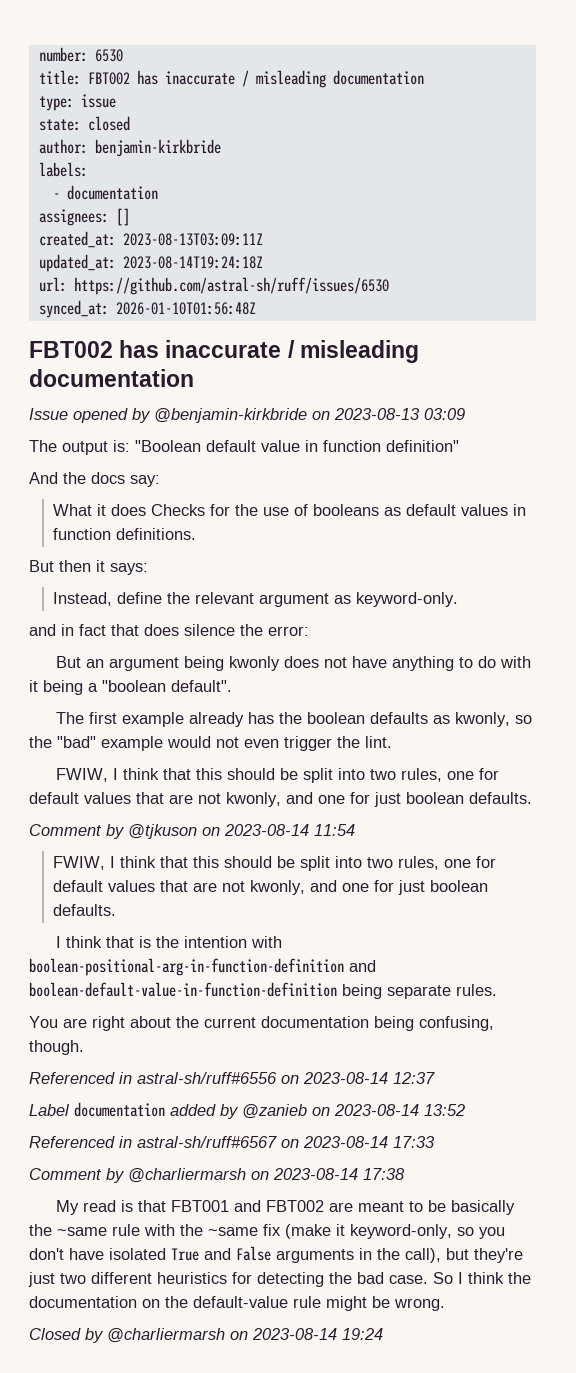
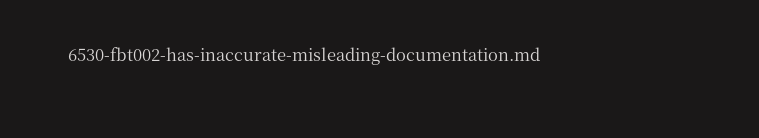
[38,47,123,62] [38,70,424,88] [38,94,116,111] [38,116,130,131] [38,139,221,157] [38,162,88,177] [52,185,158,200] [38,208,130,226] [38,231,263,248] [38,254,263,272] [38,277,389,295] [38,300,256,318] [29,340,419,363] [29,369,194,387] [29,408,465,423] [29,440,459,455] [29,472,160,487] [53,504,527,516] [53,528,197,540] [29,560,148,575] [53,592,459,607] [29,624,309,636] [55,656,531,671] [29,680,232,695] [55,712,532,727] [29,736,392,751] [55,768,499,783] [29,792,532,807] [29,824,355,839] [53,856,497,871] [53,880,489,895] [53,904,117,916] [55,936,282,948] [29,958,376,976] [29,982,497,999] [29,1016,494,1031] [29,1040,84,1055] [29,1072,435,1084] [29,1102,465,1119] [29,1136,435,1148] [29,1168,405,1183] [55,1200,515,1215] [29,1224,505,1239] [29,1246,523,1263] [28,1272,531,1287] [29,1296,445,1311] [29,1328,383,1343] number: 6530 // title: FBT002 has inaccurate / misleading documentation // type: issue // state: closed // author: benjamin-kirkbride // labels: // - documentation // assignees: [] // created_at: 2023-08-13T03:09:11Z // updated_at: 2023-08-14T19:24:18Z // url: https://github.com/astral-sh/ruff/issues/6530 // synced_at: 2026-01-10T01:56:48Z // FBT002 has inaccurate / misleading documentation // Issue opened by @benjamin-kirkbride on 2023-08-13 03:09 // The output is: "Boolean default value in function definition" // And the docs say: // What it does Checks for the use of booleans as default values in function definitions. // But then it says: // Instead, define the relevant argument as keyword-only. // and in fact that does silence the error: // But an argument being kwonly does not have anything to do with it being a "boolean default". // The first example already has the boolean defaults as kwonly, so the "bad" example would not even trigger the lint. // FWIW, I think that this should be split into two rules, one for default values that are not kwonly, and one for just boolean defaults. // Comment by @tjkuson on 2023-08-14 11:54 // FWIW, I think that this should be split into two rules, one for default values that are not kwonly, and one for just boolean defaults. // I think that is the intention with boolean-positional-arg-in-function-definition and boolean-default-value-in-function-definition being separate rules. // You are right about the current documentation being confusing, though. // Referenced in astral-sh/ruff#6556 on 2023-08-14 12:37 // Label documentation added by @zanieb on 2023-08-14 13:52 // Referenced in astral-sh/ruff#6567 on 2023-08-14 17:33 // Comment by @charliermarsh on 2023-08-14 17:38 // My read is that FBT001 and FBT002 are meant to be basically the ~same rule with the ~same fix (make it keyword-only, so you don't have isolated True and False arguments in the call), but they're just two different heuristics for detecting the bad case. So I think the documentation on the default-value rule might be wrong. // Closed by @charliermarsh on 2023-08-14 19:24 -> [68,47,540,65] 6530-fbt002-has-inaccurate-misleading-documentation.md

